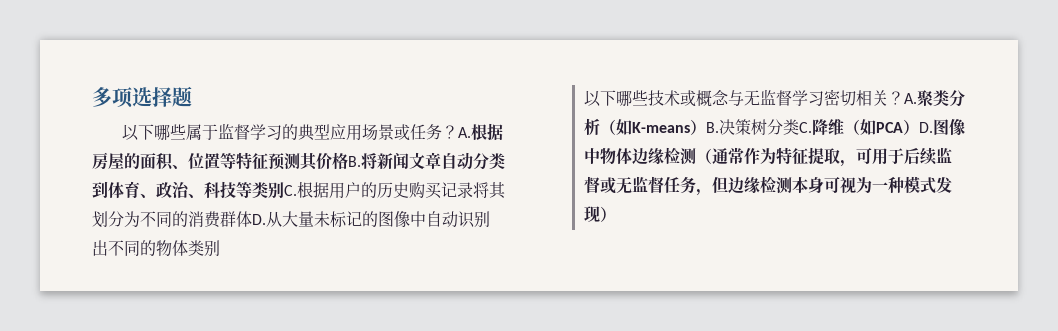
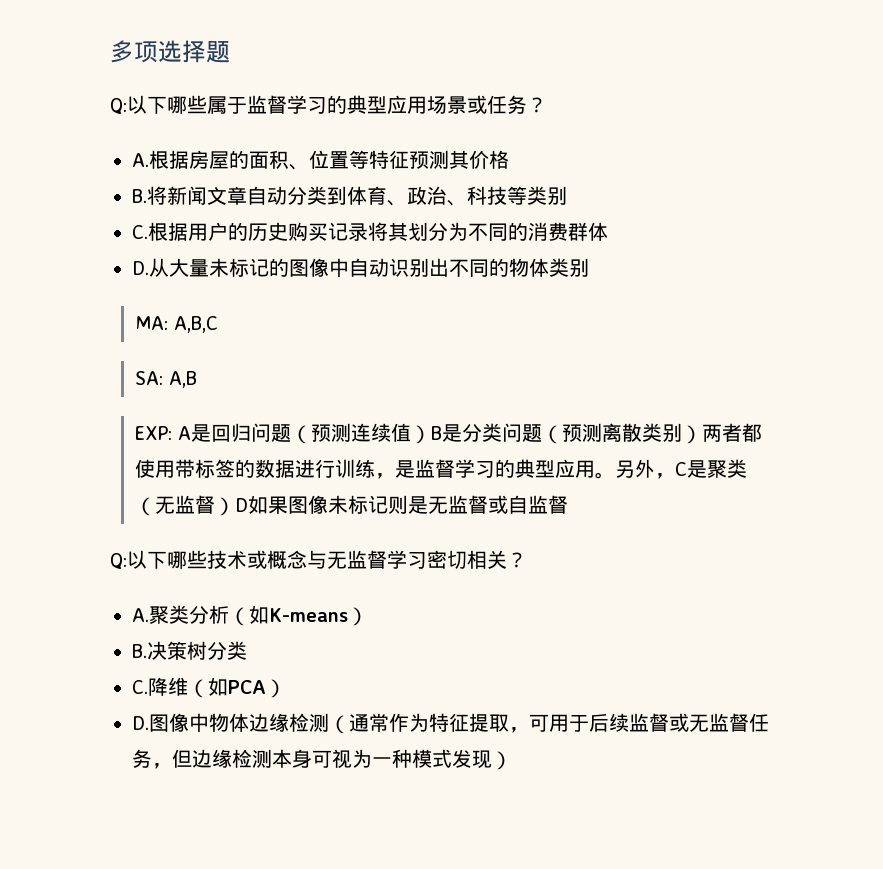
(192, 96) none -> [110,98,127,114] Q:
(459, 132) none -> (547, 105) //
(348, 161) none -> (509, 159) //
(284, 190) none -> (567, 195) //
(252, 219) none -> (608, 231) //
(220, 248) none -> [134,316,218,333] [134,371,197,388] [134,423,762,444] [134,459,747,479] [134,495,568,516] [110,553,127,569] MA: A,B,C // SA: A,B // EXP: A是回归问题（预测连续值）B是分类问题（预测离散类别）两者都使用带标签的数据进行训练，是监督学习的典型应用。另外，C是聚类（无监督）D如果图像未标记则是无监督或自监督 // Q:
(904, 98) none -> (527, 560) //
(706, 127) none -> (368, 616) //
(799, 127) none -> (247, 650) //
(919, 127) none -> (286, 688) //

